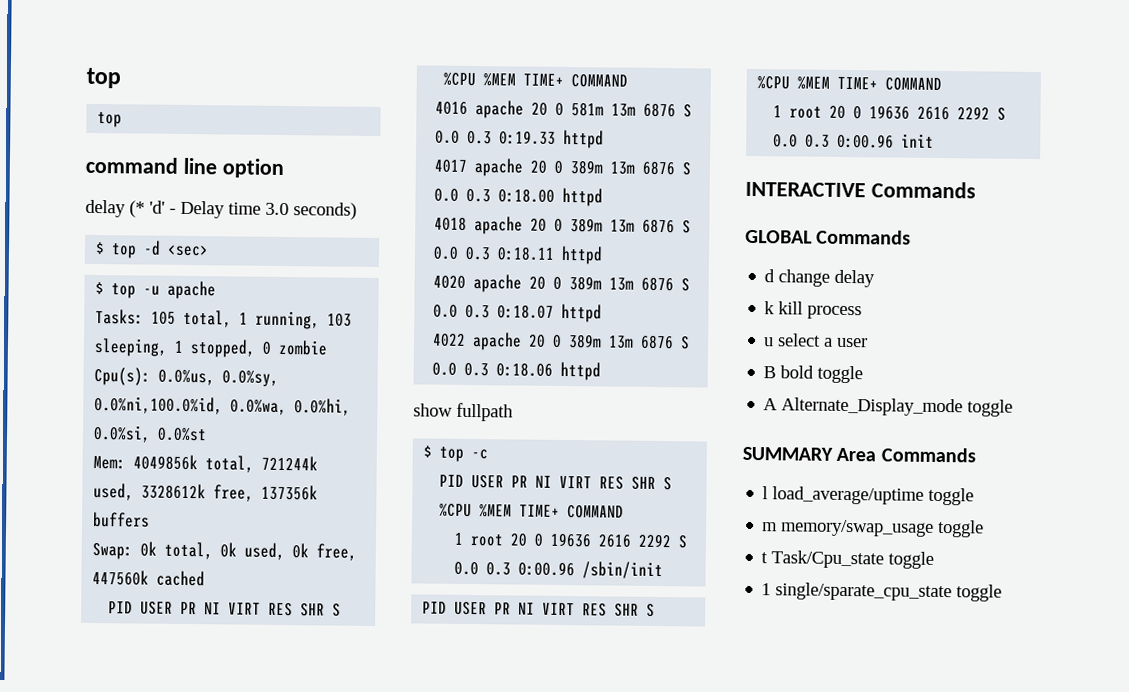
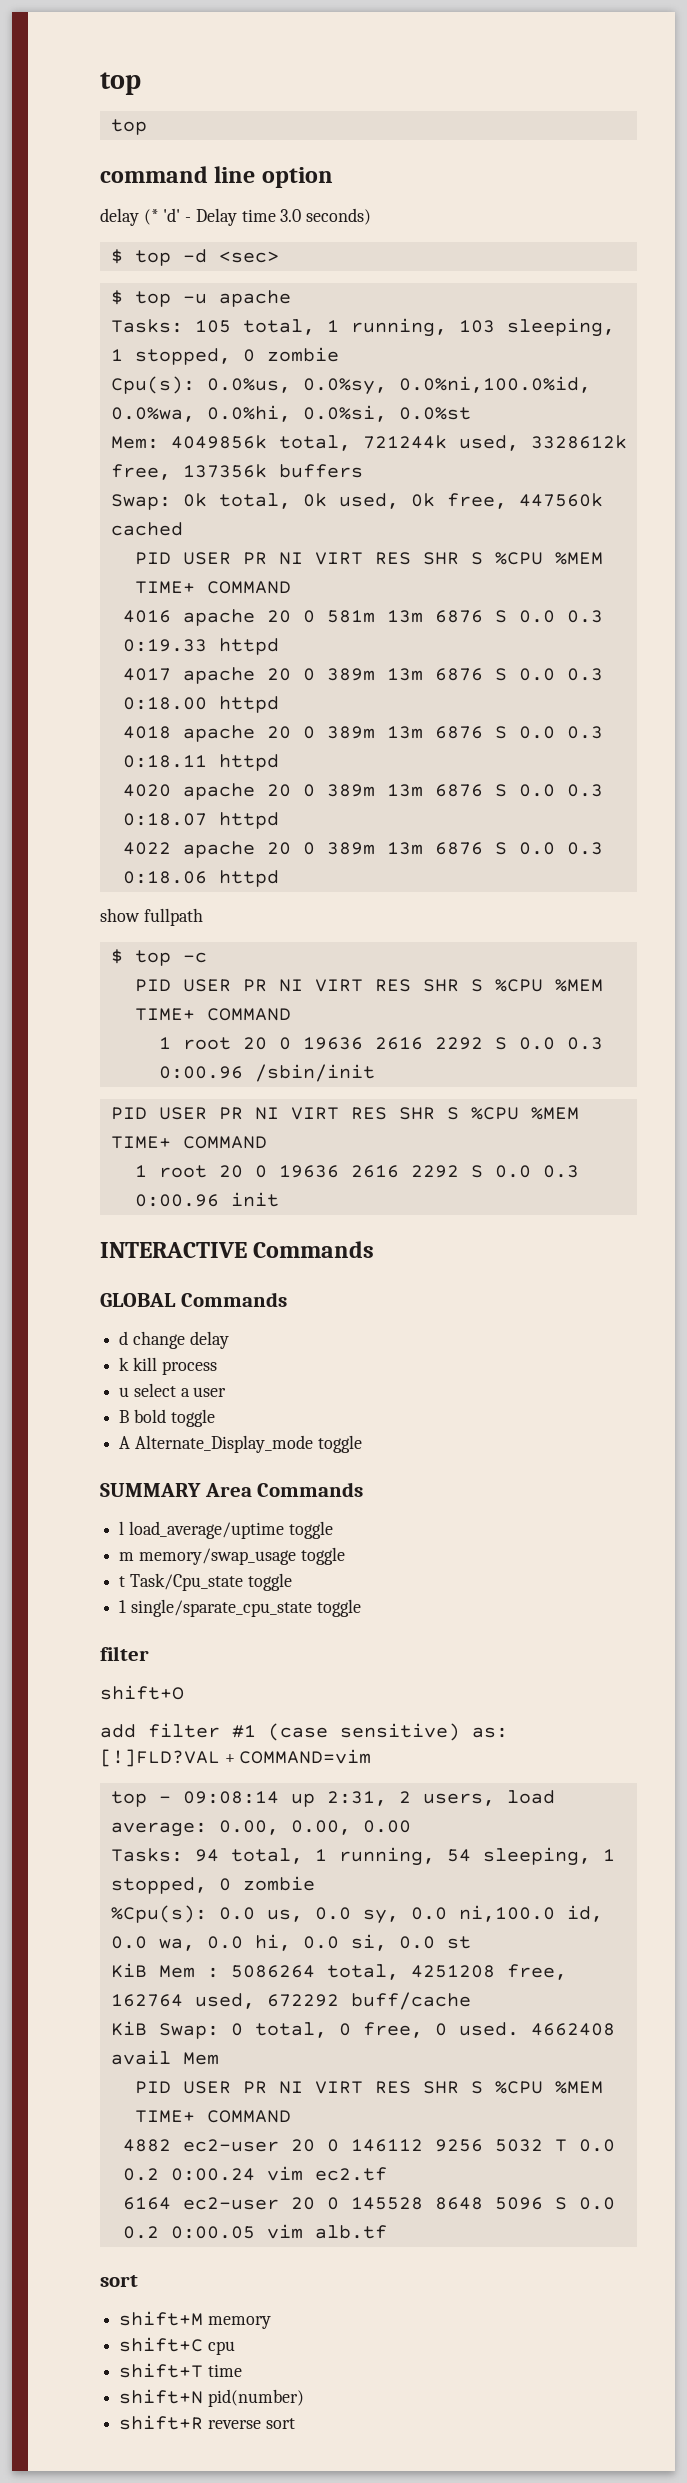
(1003, 593) none -> [100,1646,149,1661] [100,1685,184,1700] [100,1723,508,1741] [100,1749,372,1767] [110,1790,555,1807] [110,1820,411,1837] [110,1847,615,1866] [110,1876,315,1894] [110,1905,603,1924] [110,1934,471,1951] [110,1963,567,1980] [110,1992,471,2010] [110,2021,615,2039] [110,2050,219,2065] [134,2081,603,2094] [134,2110,291,2123] [122,2139,615,2152] [122,2166,387,2181] [122,2197,615,2210] [122,2224,387,2239] [100,2275,138,2287] [119,2311,271,2329] [119,2337,235,2355] [119,2363,242,2378] [119,2389,304,2407] [119,2415,295,2430] // filter // shift+O // add filter #1 (case sensitive) as: [!]FLD?VAL + COMMAND=vim // top - 09:08:14 up 2:31, 2 users, load average: 0.00, 0.00, 0.00 // Tasks: 94 total, 1 running, 54 sleeping, 1 stopped, 0 zombie // %Cpu(s): 0.0 us, 0.0 sy, 0.0 ni,100.0 id, 0.0 wa, 0.0 hi, 0.0 si, 0.0 st // KiB Mem : 5086264 total, 4251208 free, 162764 used, 672292 buff/cache // KiB Swap: 0 total, 0 free, 0 used. 4662408 avail Mem // PID USER PR NI VIRT RES SHR S %CPU %MEM TIME+ COMMAND // 4882 ec2-user 20 0 146112 9256 5032 T 0.0 0.2 0:00.24 vim ec2.tf // 6164 ec2-user 20 0 145528 8648 5096 S 0.0 0.2 0:00.05 vim alb.tf // sort // shift+M memory // shift+C cpu // shift+T time // shift+N pid(number) // shift+R reverse sort

